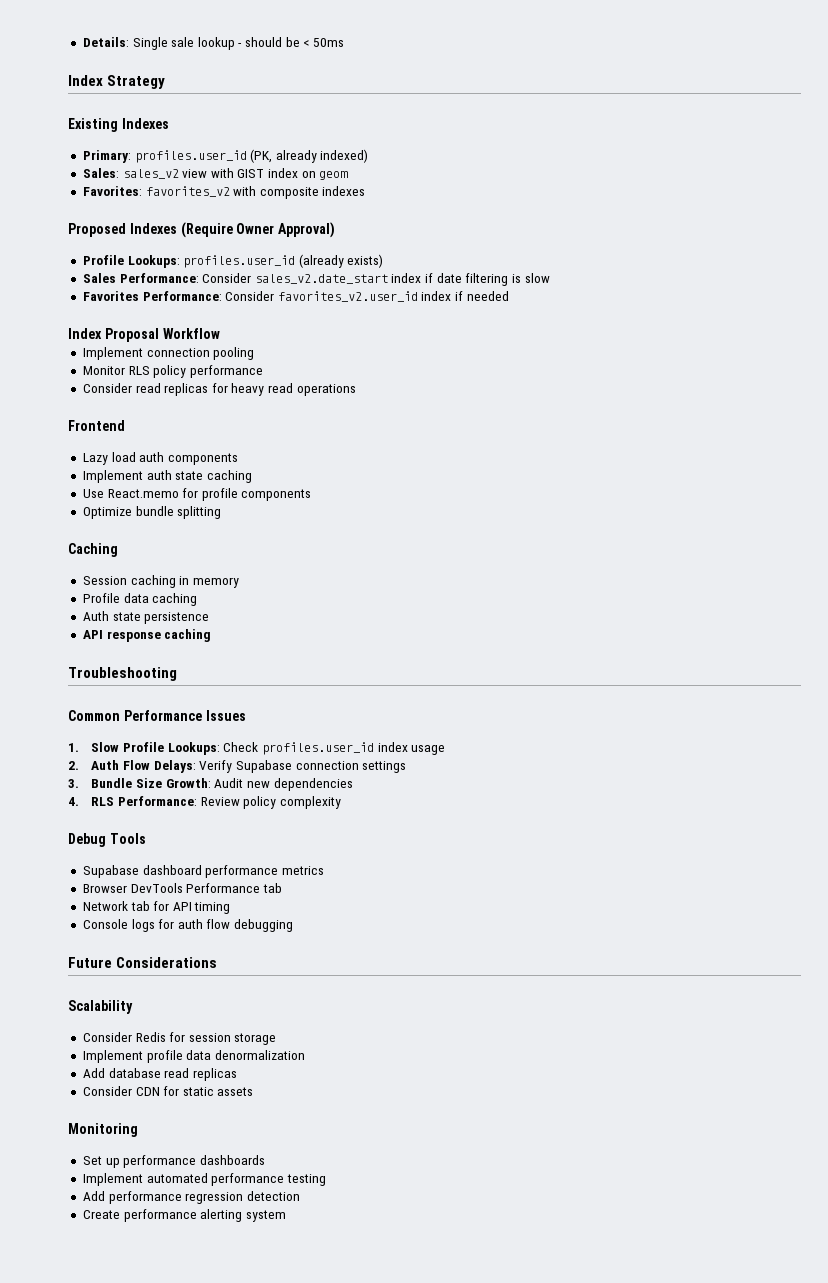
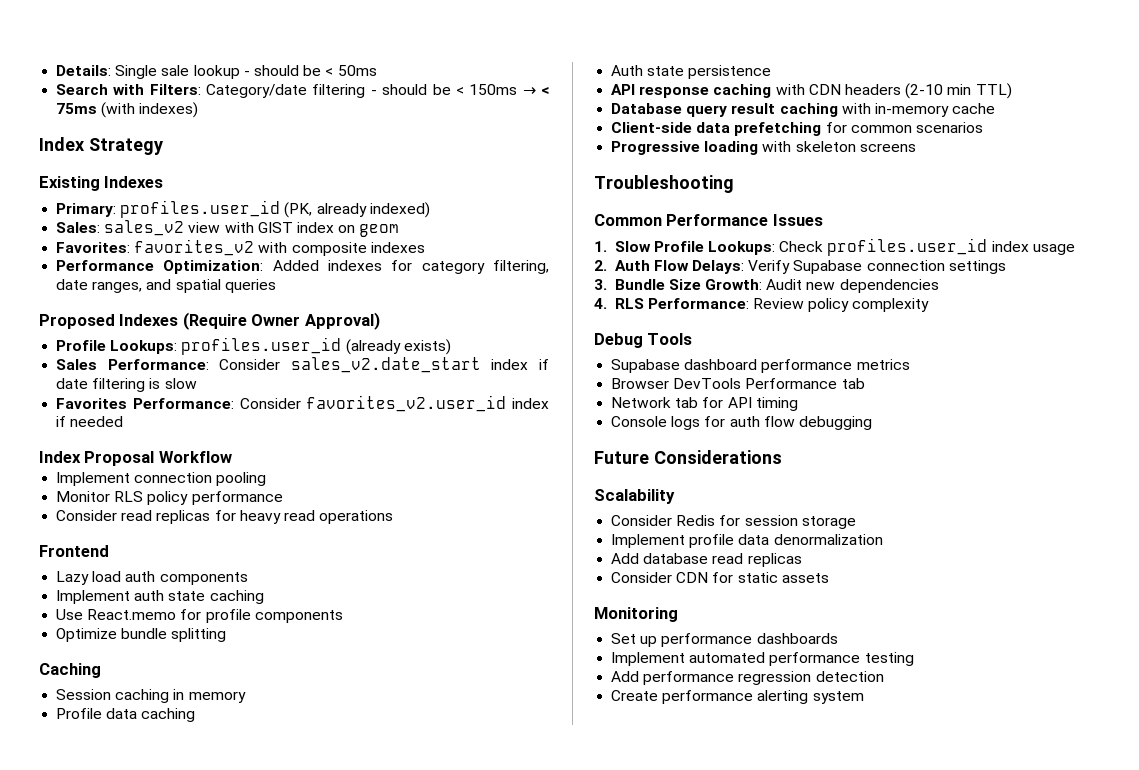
(345, 42) none -> [56,84,550,98] [56,102,199,118] // Search with Filters: Category/date filtering - should be < 150ms → < 75ms (with indexes)
(366, 191) none -> [56,260,549,274] [56,279,276,293] // Performance Optimization: Added indexes for category filtering, date ranges, and spatial queries
(212, 635) none -> [775,83,1012,99] [611,103,996,117] [611,122,983,136] [611,141,916,155] with CDN headers (2-10 min TTL) // Database query result caching with in-memory cache // Client-side data prefetching for common scenarios // Progressive loading with skeleton screens

